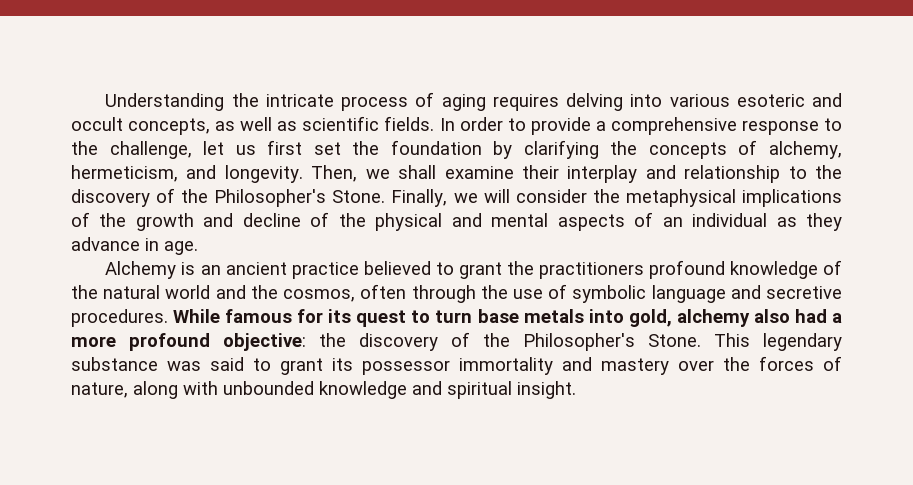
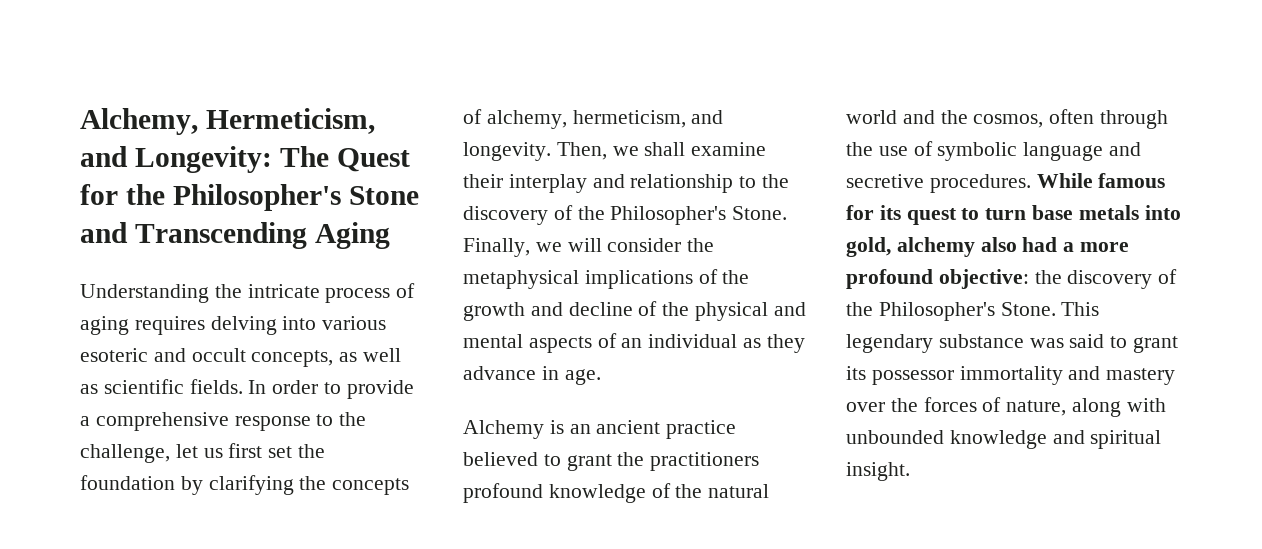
(105, 102) none -> [80,108,375,135] [80,146,410,173] [80,184,419,211] [80,222,390,249] Alchemy, Hermeticism, and Longevity: The Quest for the Philosopher's Stone and Transcending Aging //

